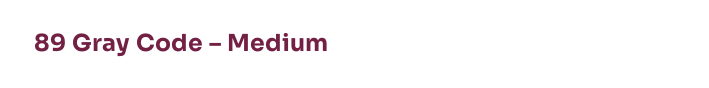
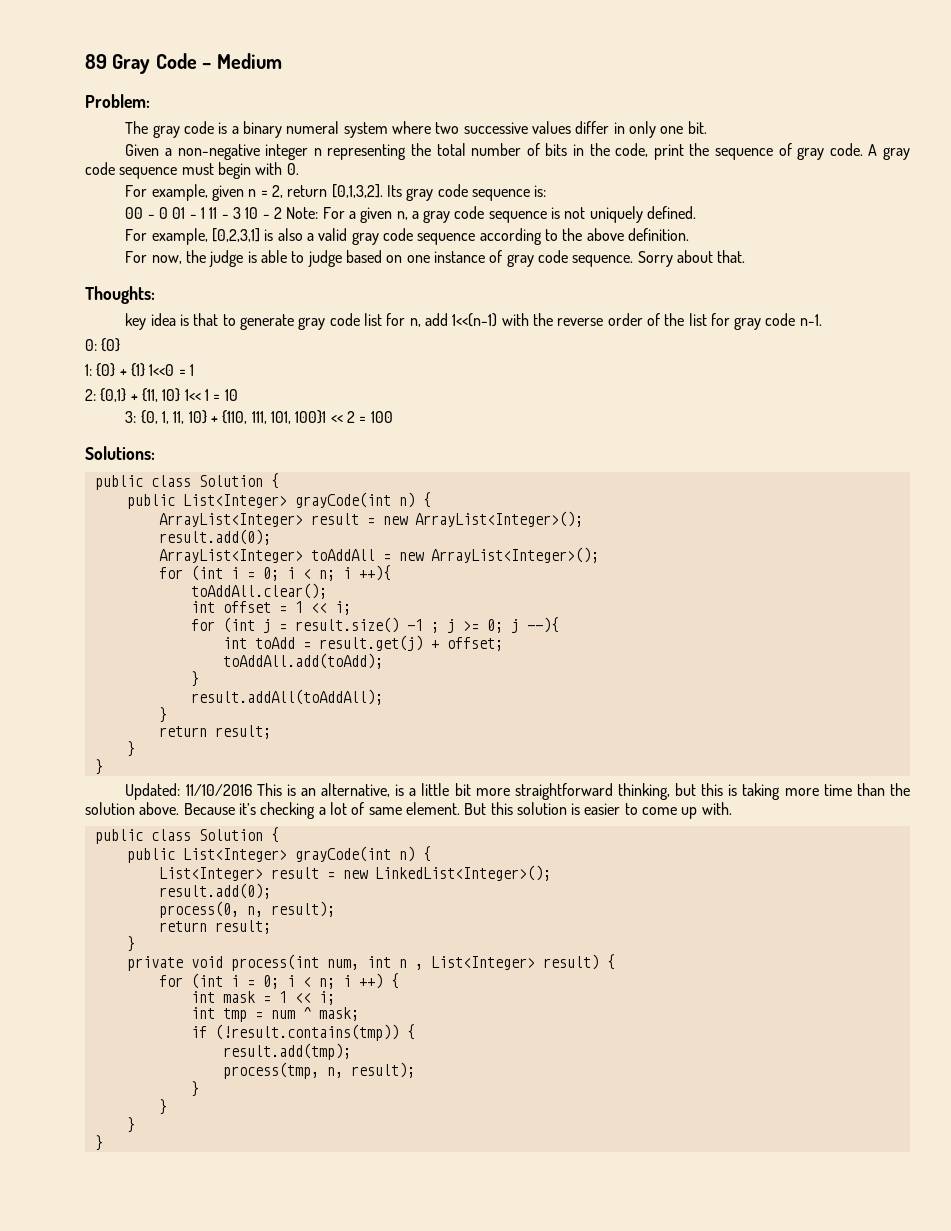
(329, 42) none -> [85,94,150,108] [125,121,707,138] [125,143,910,160] [85,162,299,179] [125,184,547,201] [125,206,697,223] [125,228,689,245] [125,250,746,267] [85,286,155,304] [125,313,822,330] [85,338,121,352] [85,363,194,377] [85,388,238,402] [125,410,393,424] [85,446,155,460] [94,473,279,490] [126,492,431,509] [158,511,583,527] [158,529,271,545] [158,547,599,563] [158,565,391,581] [190,583,327,599] [190,601,351,615] [190,617,559,633] [222,635,503,651] [222,653,383,669] [190,671,199,687] [190,689,383,705] [158,707,167,723] [158,725,271,739] [126,741,135,757] [94,759,103,775] [125,783,911,800] [85,802,732,819] [94,827,279,844] [126,846,431,863] [158,865,551,881] [158,883,271,899] [158,901,335,918] [158,920,271,934] [126,936,135,952] [126,954,615,971] [158,973,399,989] [190,991,335,1005] [190,1007,359,1022] [190,1024,415,1041] [222,1043,351,1060] [222,1062,415,1079] [190,1081,199,1097] [158,1099,167,1115] [126,1117,135,1133] [94,1135,103,1151] // Problem: // The gray code is a binary numeral system where two successive values differ in only one bit. // Given a non-negative integer n representing the total number of bits in the code, print the sequence of gray code. A gray code sequence must begin with 0. // For example, given n = 2, return [0,1,3,2]. Its gray code sequence is: // 00 - 0 01 - 1 11 - 3 10 - 2 Note: For a given n, a gray code sequence is not uniquely defined. // For example, [0,2,3,1] is also a valid gray code sequence according to the above definition. // For now, the judge is able to judge based on one instance of gray code sequence. Sorry about that. // Thoughts: // key idea is that to generate gray code list for n, add 1<<(n-1) with the reverse order of the list for gray code n-1. // 0: {0} // 1: {0} + {1} 1<<0 = 1 // 2: {0,1} + {11, 10} 1<< 1 = 10 // 3: {0, 1, 11, 10} + {110, 111, 101, 100}1 << 2 = 100 // Solutions: // public class Solution { // public List<Integer> grayCode(int n) { // ArrayList<Integer> result = new ArrayList<Integer>(); // result.add(0); // ArrayList<Integer> toAddAll = new ArrayList<Integer>(); // for (int i = 0; i < n; i ++){ // toAddAll.clear(); // int offset = 1 << i; // for (int j = result.size() -1 ; j >= 0; j --){ // int toAdd = result.get(j) + offset; // toAddAll.add(toAdd); // } // result.addAll(toAddAll); // } // return result; // } // } // Updated: 11/10/2016 This is an alternative, is a little bit more straightforward thinking, but this is taking more time than the solution above. Because it’s checking a lot of same element. But this solution is easier to come up with. // public class Solution { // public List<Integer> grayCode(int n) { // List<Integer> result = new LinkedList<Integer>(); // result.add(0); // process(0, n, result); // return result; // } // private void process(int num, int n , List<Integer> result) { // for (int i = 0; i < n; i ++) { // int mask = 1 << i; // int tmp = num ^ mask; // if (!result.contains(tmp)) { // result.add(tmp); // process(tmp, n, result); // } // } // } // }

